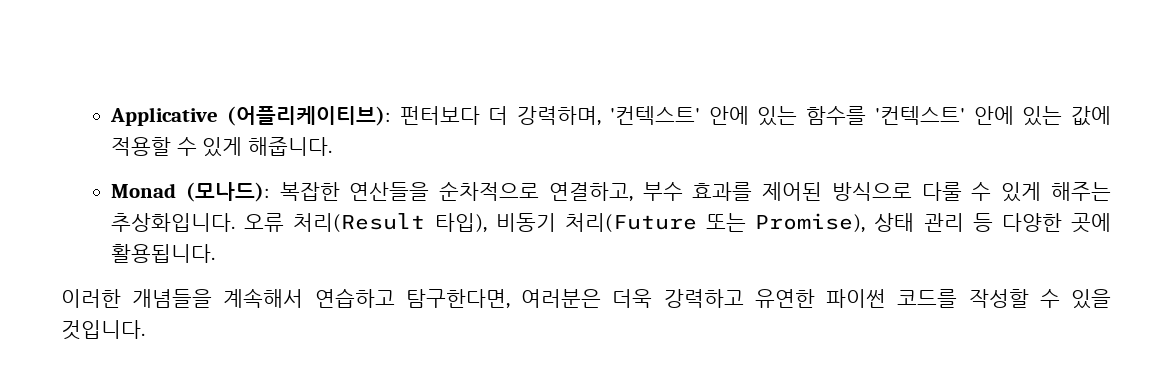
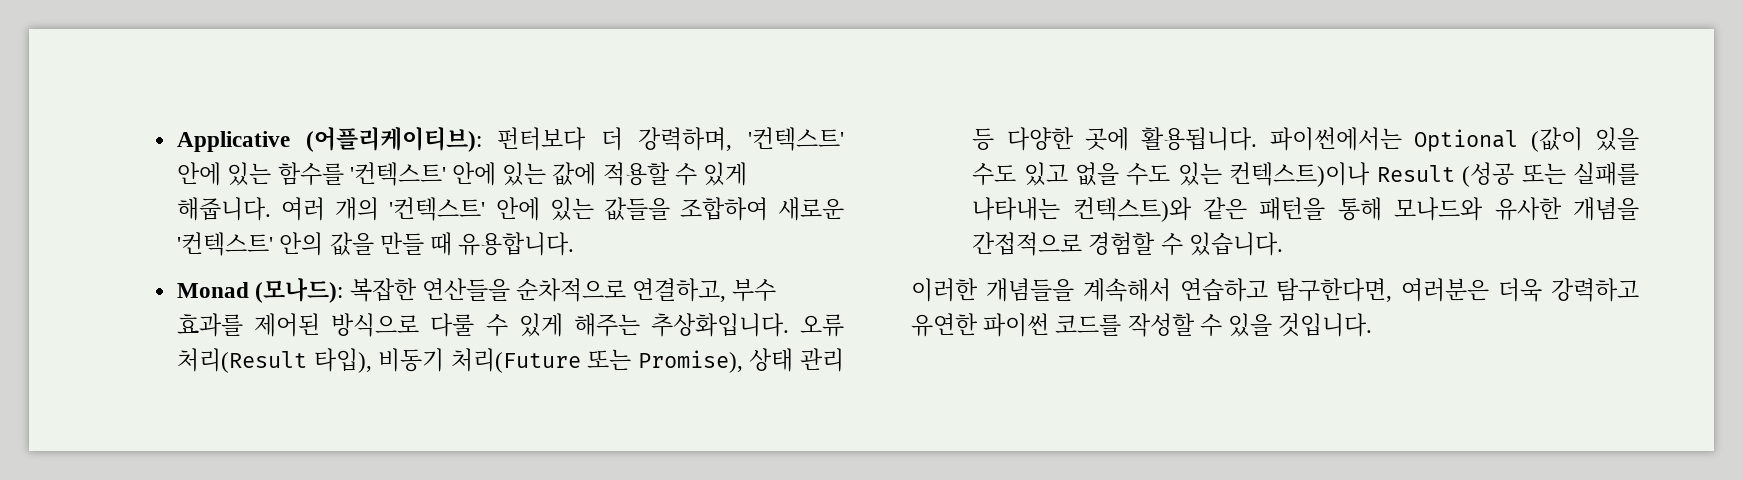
(332, 146) none -> [281,197,844,221] [177,232,575,256] 여러 개의 '컨텍스트' 안에 있는 값들을 조합하여 새로운 '컨텍스트' 안의 값을 만들 때 유용합니다.
(216, 253) none -> [1269,127,1639,152] [972,162,1639,187] [972,197,1639,222] [972,232,1283,256] 파이썬에서는 Optional (값이 있을 수도 있고 없을 수도 있는 컨텍스트)이나 Result (성공 또는 실패를 나타내는 컨텍스트)와 같은 패턴을 통해 모나드와 유사한 개념을 간접적으로 경험할 수 있습니다.

